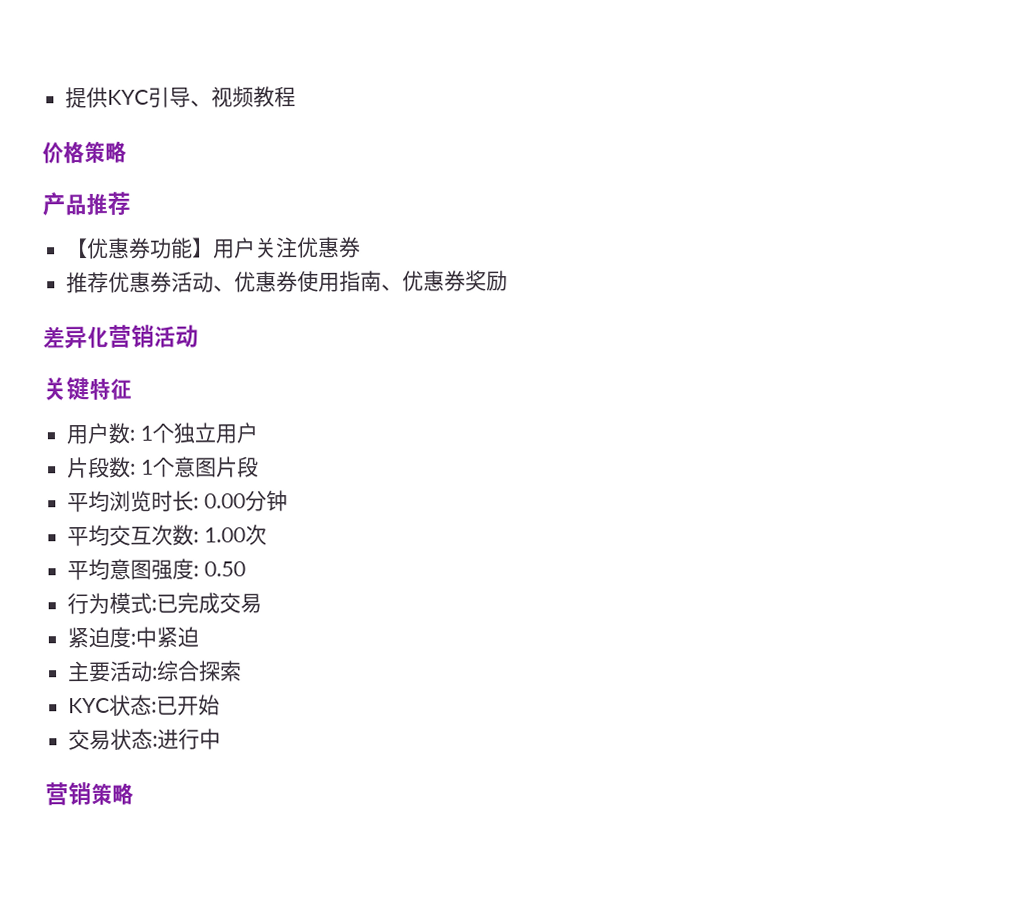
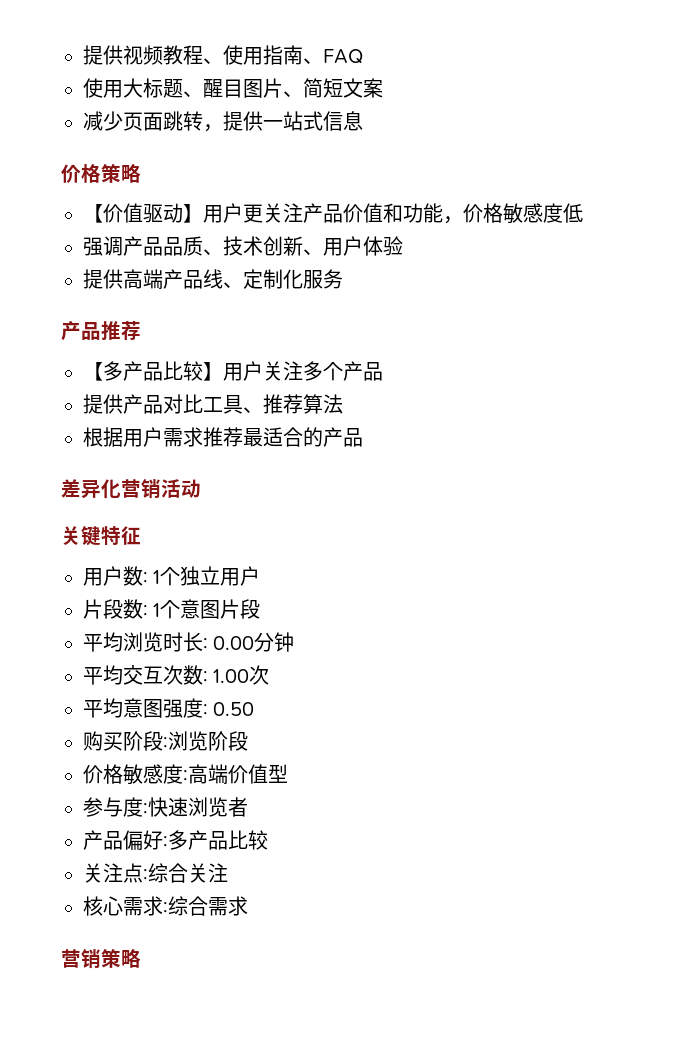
[65,86,213,109] 提供KYC引导、 -> [83,45,123,65] 提供
[42,140,127,164] [42,191,131,217] [66,236,362,260] [66,270,509,294] // 价格策略 // 产品推荐 // 【优惠券功能】用户关注优惠券 // 推荐优惠券活动、优惠券使用指南、优惠券奖励 -> [203,45,363,65] [83,78,383,98] [83,111,363,132] [61,163,141,183] [83,203,583,224] [83,236,403,256] [83,269,343,289] [61,321,141,341] [83,361,383,381] [83,394,343,414] [83,427,363,447] 、使用指南、FAQ // 使用大标题、醒目图片、简短文案 // 减少页面跳转，提供一站式信息 // 价格策略 // 【价值驱动】用户更关注产品价值和功能，价格敏感度低 // 强调产品品质、技术创新、用户体验 // 提供高端产品线、定制化服务 // 产品推荐 // 【多产品比较】用户关注多个产品 // 提供产品对比工具、推荐算法 // 根据用户需求推荐最适合的产品
[67,592,263,615] [67,626,200,649] [67,660,243,683] [68,694,221,716] [68,728,222,751] 行为模式:已完成交易 // 紧迫度:中紧迫 // 主要活动:综合探索 // KYC状态:已开始 // 交易状态:进行中 -> [83,731,248,751] [83,764,288,785] [83,797,248,817] [83,830,268,851] [83,863,228,883] [83,896,248,916] 购买阶段:浏览阶段 // 价格敏感度:高端价值型 // 参与度:快速浏览者 // 产品偏好:多产品比较 // 关注点:综合关注 // 核心需求:综合需求

